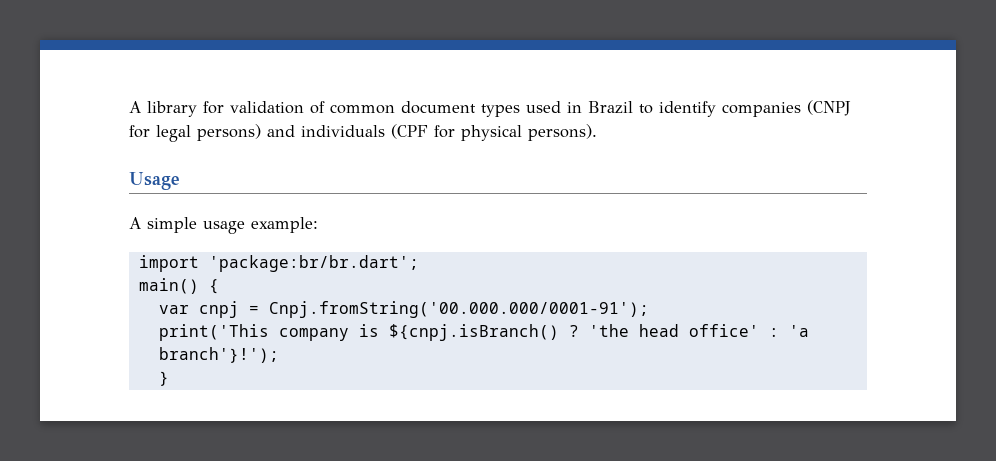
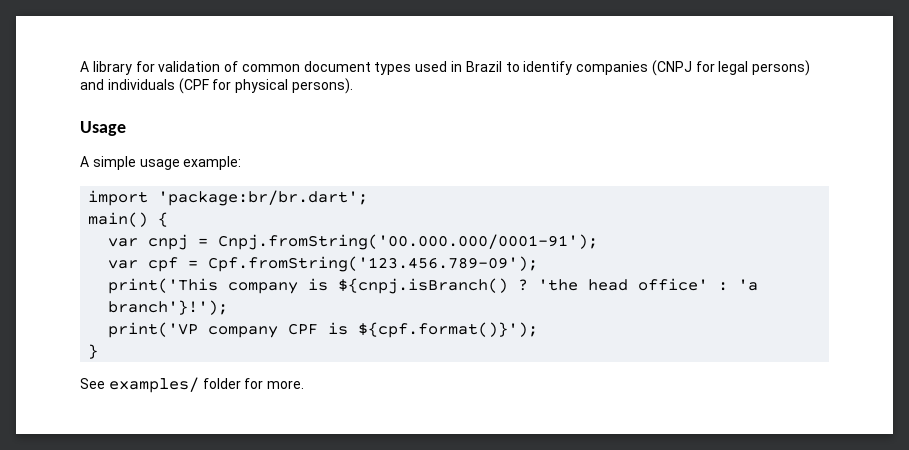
(649, 309) none -> [108,256,539,272] // var cpf = Cpf.fromString('123.456.789-09');
[158,371,169,386] } -> [108,322,539,338] [88,344,99,359] [80,377,305,393] print('VP company CPF is ${cpf.format()}'); // } // See examples/ folder for more.

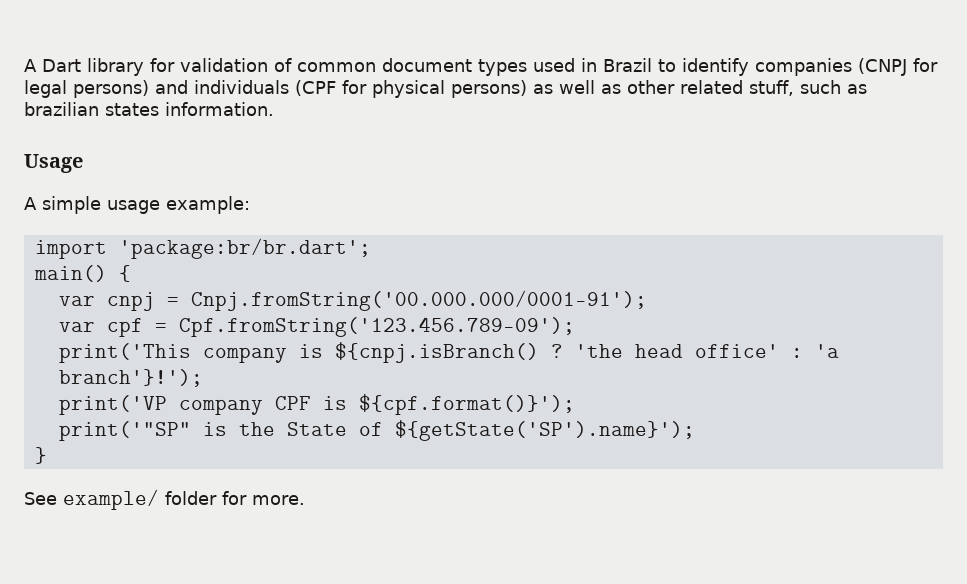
[80,61,89,72] A -> [24,59,81,72] A Dart
[291,78,353,94] persons). -> [451,80,867,98] [24,102,274,116] persons) as well as other related stuff, such as brazilian states information.
(539, 330) none -> [58,420,695,441] // print('"SP" is the State of ${getState('SP').name}');
[108,377,199,393] examples/ -> [63,489,159,510] example/

